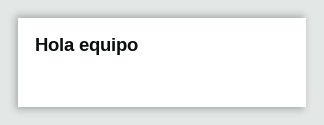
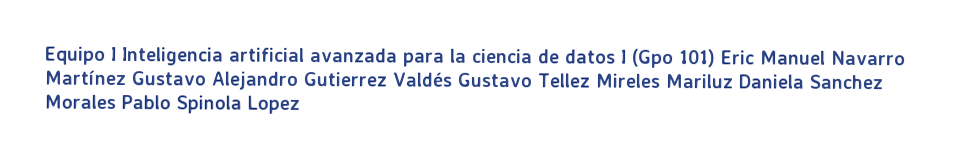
[35,38,138,55] Hola equipo -> [45,46,906,68] [44,69,883,90] [44,94,300,114] Equipo I Inteligencia artificial avanzada para la ciencia de datos I (Gpo 101) Eric Manuel Navarro Martínez Gustavo Alejandro Gutierrez Valdés Gustavo Tellez Mireles Mariluz Daniela Sanchez Morales Pablo Spinola Lopez

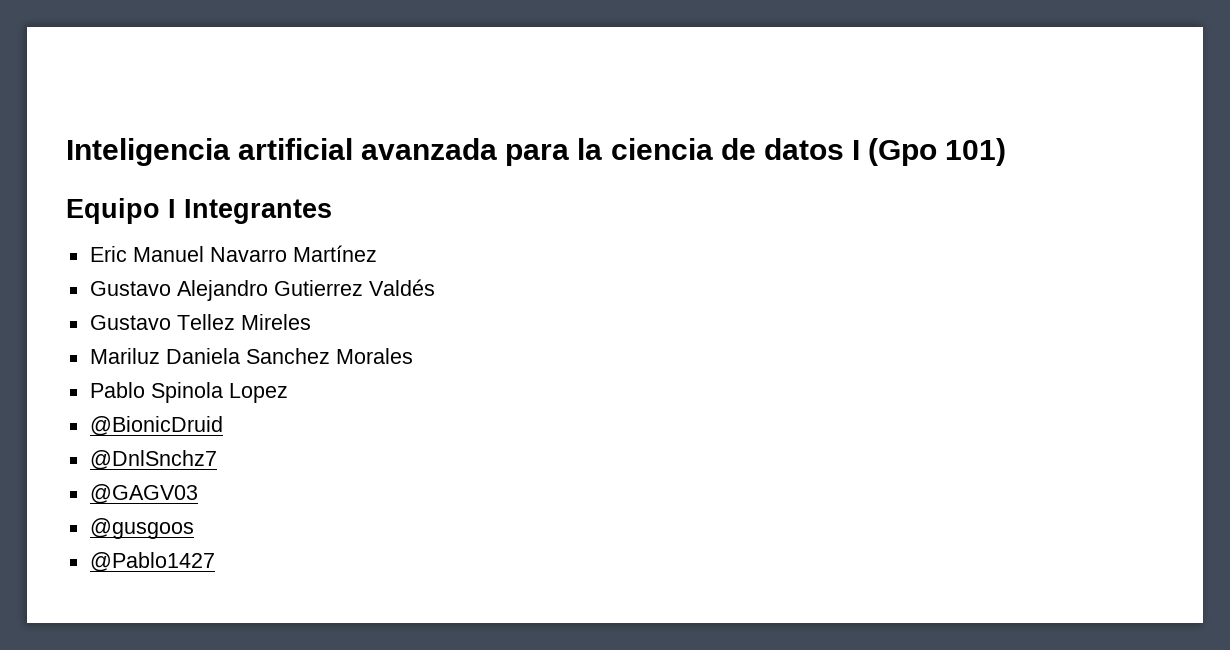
[45,46,117,65] Equipo I -> (66, 152) none
(716, 58) none -> [66,198,332,224] // Equipo I Integrantes //
(127, 77) none -> (377, 253) //
(452, 79) none -> (435, 287) //
(660, 80) none -> (311, 322) //
(116, 101) none -> (413, 356) //
(300, 104) none -> [89,416,223,436] [89,450,217,470] [89,484,198,504] [89,518,194,539] [89,552,215,572] // @BionicDruid // @DnlSnchz7 // @GAGV03 // @gusgoos // @Pablo1427

